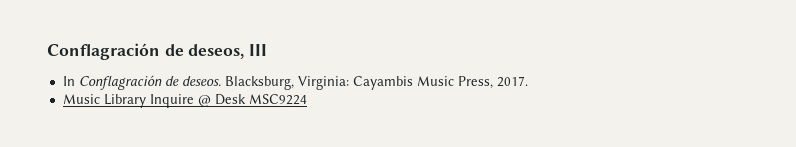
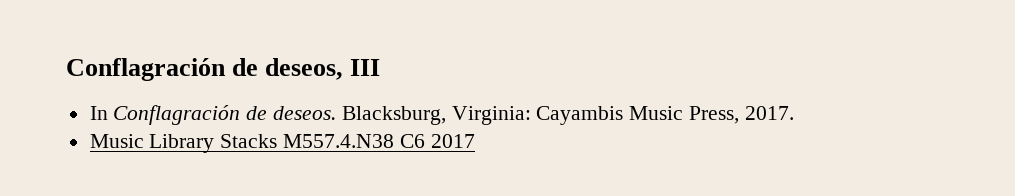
[149,94,307,108] Inquire @ Desk MSC9224 -> [220,134,475,148] Stacks M557.4.N38 C6 2017

